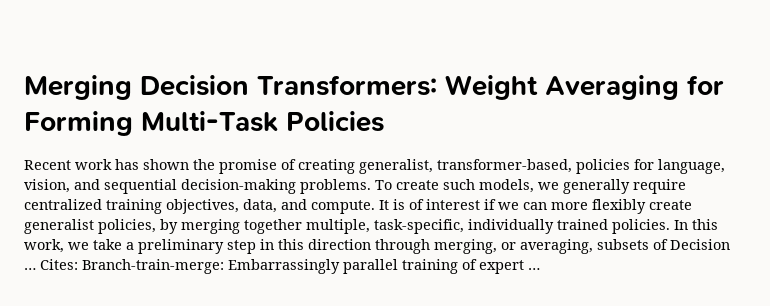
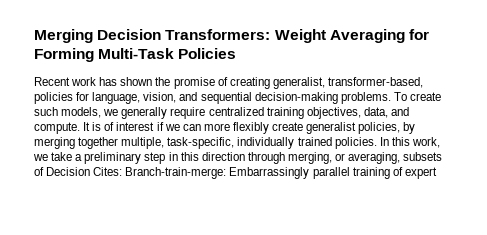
[24,268,36,270] … -> (91, 171) none
[528,268,540,270] … -> (437, 173) none

